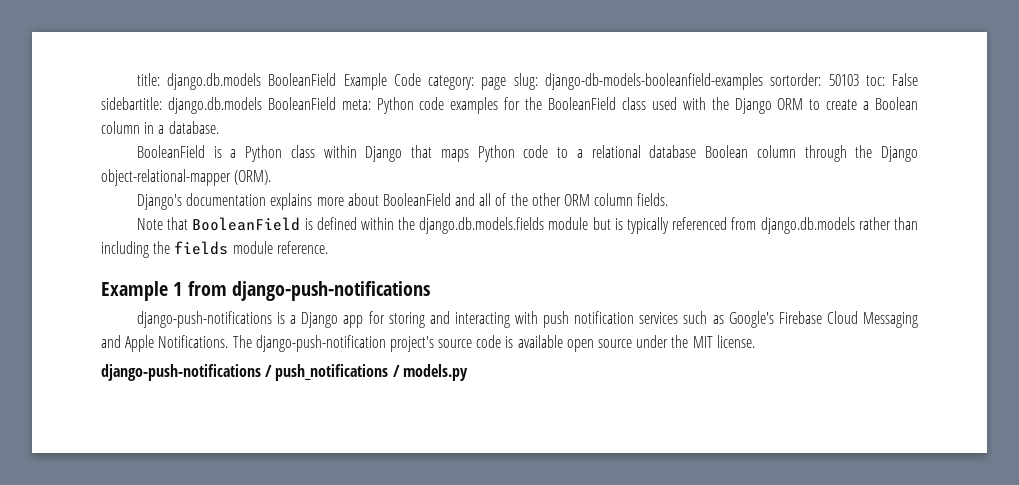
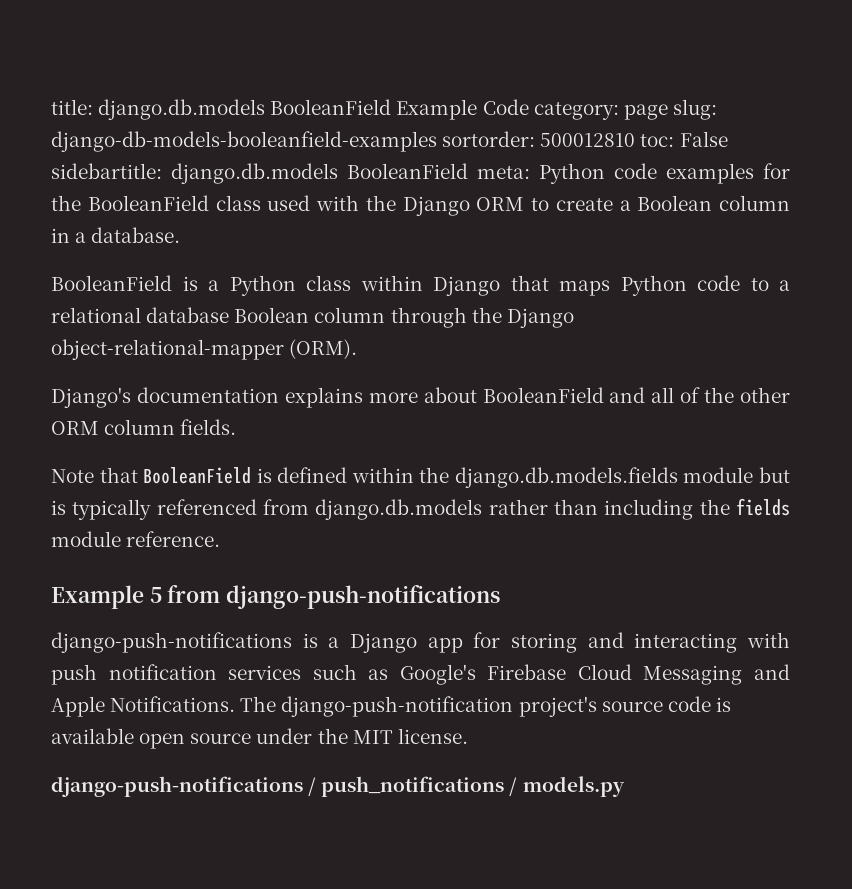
[828,74,859,86] 50103 -> [540,133,636,147] 500012810
[173,282,183,296] 1 -> [149,587,162,603] 5

